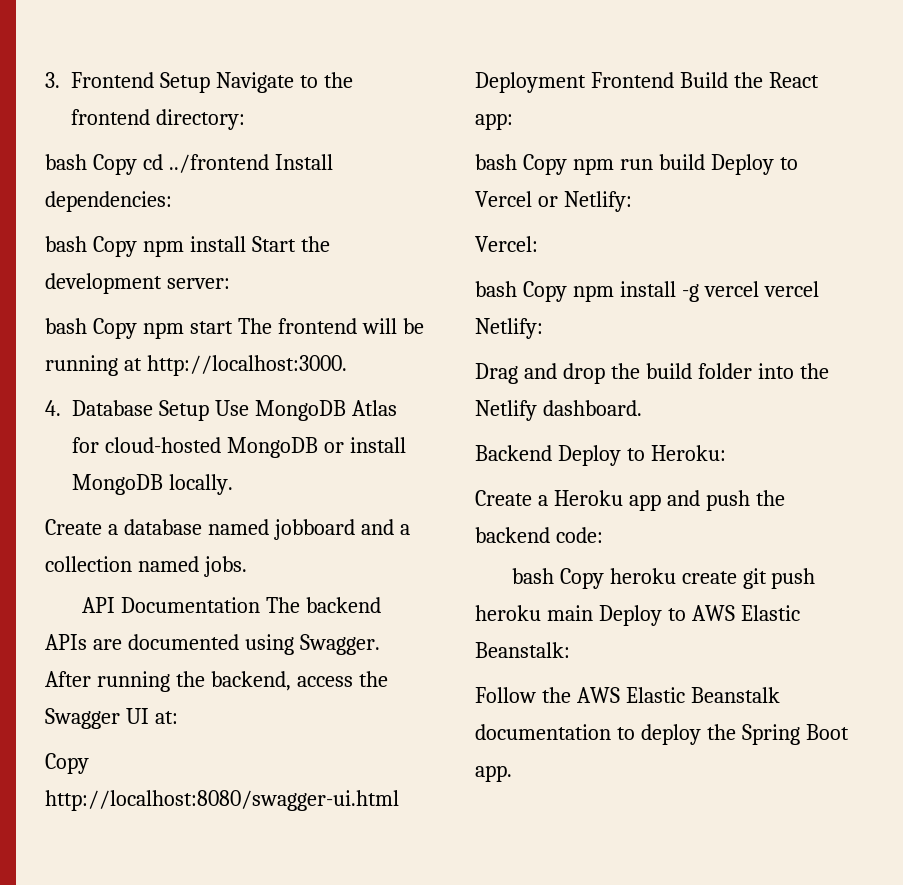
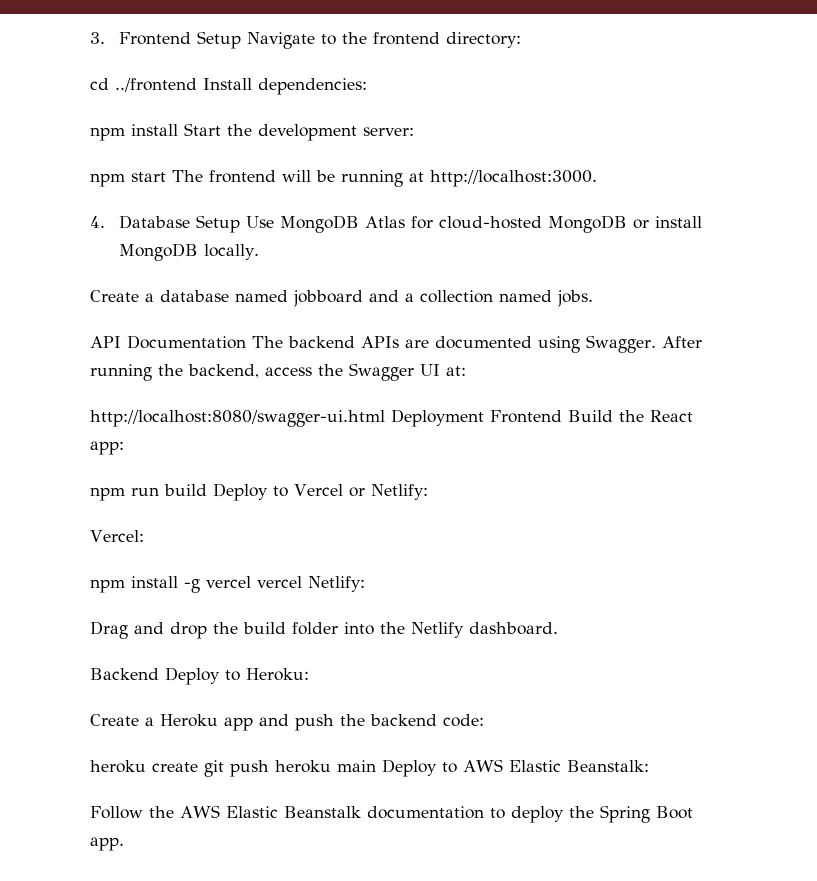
[45,154,137,175] bash Copy -> (521, 40) none
[45,236,137,257] bash Copy -> (367, 86) none
[45,318,137,339] bash Copy -> (414, 131) none
[45,753,89,774] Copy -> (466, 371) none
[475,154,567,175] bash Copy -> (124, 448) none
[475,281,567,302] bash Copy -> (144, 536) none
[511,568,604,589] bash Copy -> (484, 720) none

